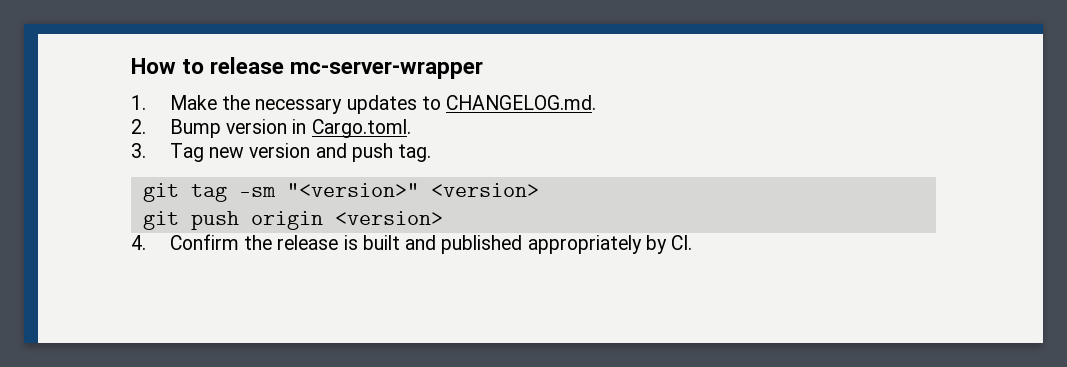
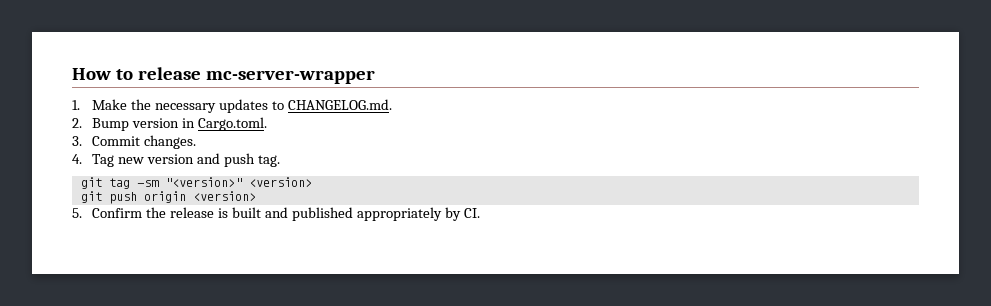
(146, 150) none -> [92,135,197,149] [72,154,82,164] Commit changes. // 4.
[131,235,146,250] 4. -> [72,208,82,218] 5.

